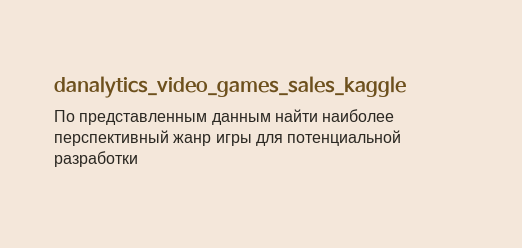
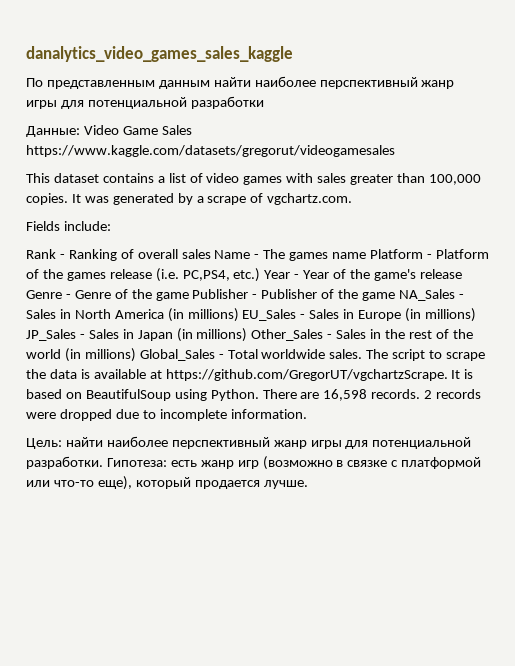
(138, 159) none -> [26,125,192,137] [26,145,395,157] [26,173,481,185] [26,193,353,205] [26,221,111,231] [26,249,489,261] [26,268,462,282] [26,289,464,301] [26,308,476,322] [26,328,473,342] [26,348,486,362] [26,369,474,381] [26,389,482,401] [26,409,307,421] [26,436,472,449] [26,456,482,470] [26,476,308,490] // Данные: Video Game Sales https://www.kaggle.com/datasets/gregorut/videogamesales // This dataset contains a list of video games with sales greater than 100,000 copies. It was generated by a scrape of vgchartz.com. // Fields include: // Rank - Ranking of overall sales Name - The games name Platform - Platform of the games release (i.e. PC,PS4, etc.) Year - Year of the game's release Genre - Genre of the game Publisher - Publisher of the game NA_Sales - Sales in North America (in millions) EU_Sales - Sales in Europe (in millions) JP_Sales - Sales in Japan (in millions) Other_Sales - Sales in the rest of the world (in millions) Global_Sales - Total worldwide sales. The script to scrape the data is available at https://github.com/GregorUT/vgchartzScrape. It is based on BeautifulSoup using Python. There are 16,598 records. 2 records were dropped due to incomplete information. // Цель: найти наиболее перспективный жанр игры для потенциальной разработки. Гипотеза: есть жанр игр (возможно в связке с платформой или что-то еще), который продается лучше.

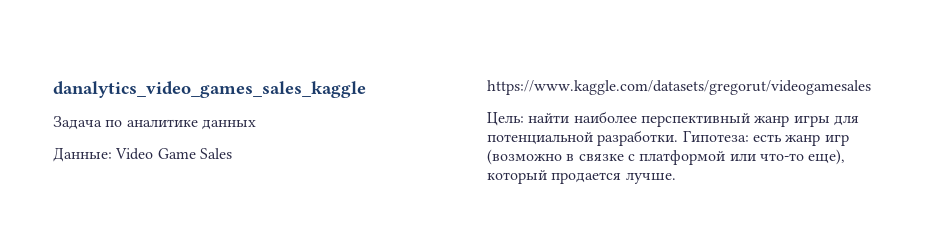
[26,76,455,89] [26,96,264,109] По представленным данным найти наиболее перспективный жанр игры для потенциальной разработки -> [53,116,256,130] Задача по аналитике данных
[26,173,481,185] [26,193,353,205] [26,221,111,231] [26,249,489,261] [26,268,462,282] [26,289,464,301] [26,308,476,322] [26,328,473,342] [26,348,486,362] [26,369,474,381] [26,389,482,401] [26,409,307,421] // This dataset contains a list of video games with sales greater than 100,000 copies. It was generated by a scrape of vgchartz.com. // Fields include: // Rank - Ranking of overall sales Name - The games name Platform - Platform of the games release (i.e. PC,PS4, etc.) Year - Year of the game's release Genre - Genre of the game Publisher - Publisher of the game NA_Sales - Sales in North America (in millions) EU_Sales - Sales in Europe (in millions) JP_Sales - Sales in Japan (in millions) Other_Sales - Sales in the rest of the world (in millions) Global_Sales - Total worldwide sales. The script to scrape the data is available at https://github.com/GregorUT/vgchartzScrape. It is based on BeautifulSoup using Python. There are 16,598 records. 2 records were dropped due to incomplete information. -> (871, 87) none

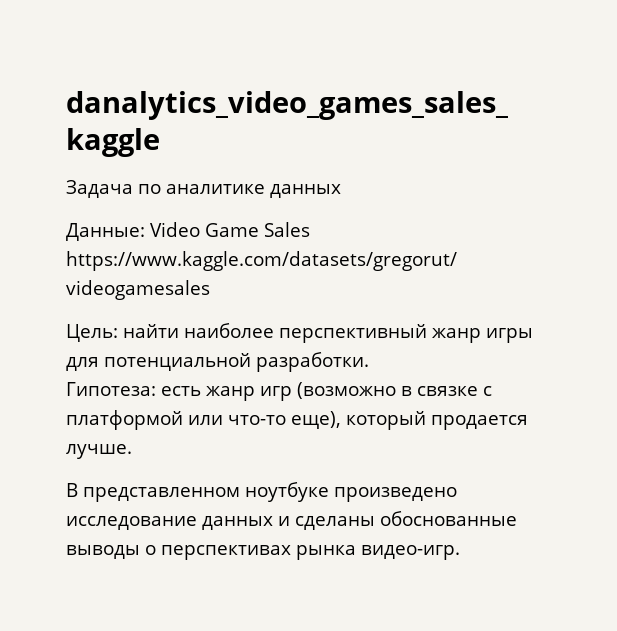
(679, 138) none -> (369, 362) //
(676, 178) none -> [66,482,457,502] [66,511,517,530] [66,545,460,560] // В представленном ноутбуке произведено исследование данных и сделаны обоснованные выводы о перспективах рынка видео-игр.

